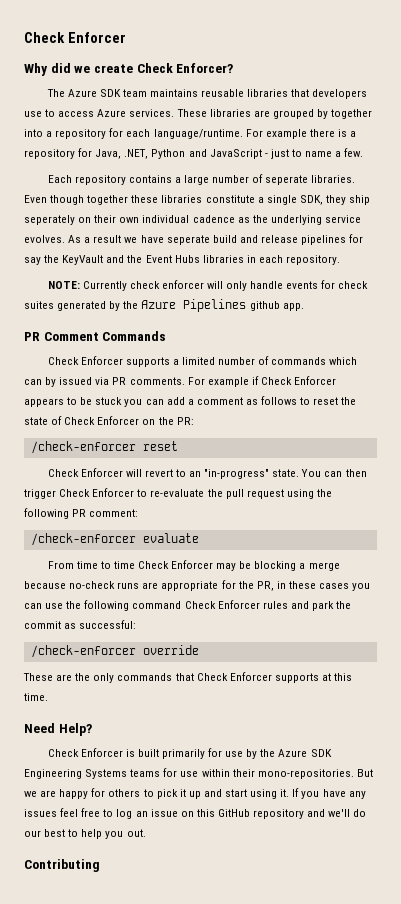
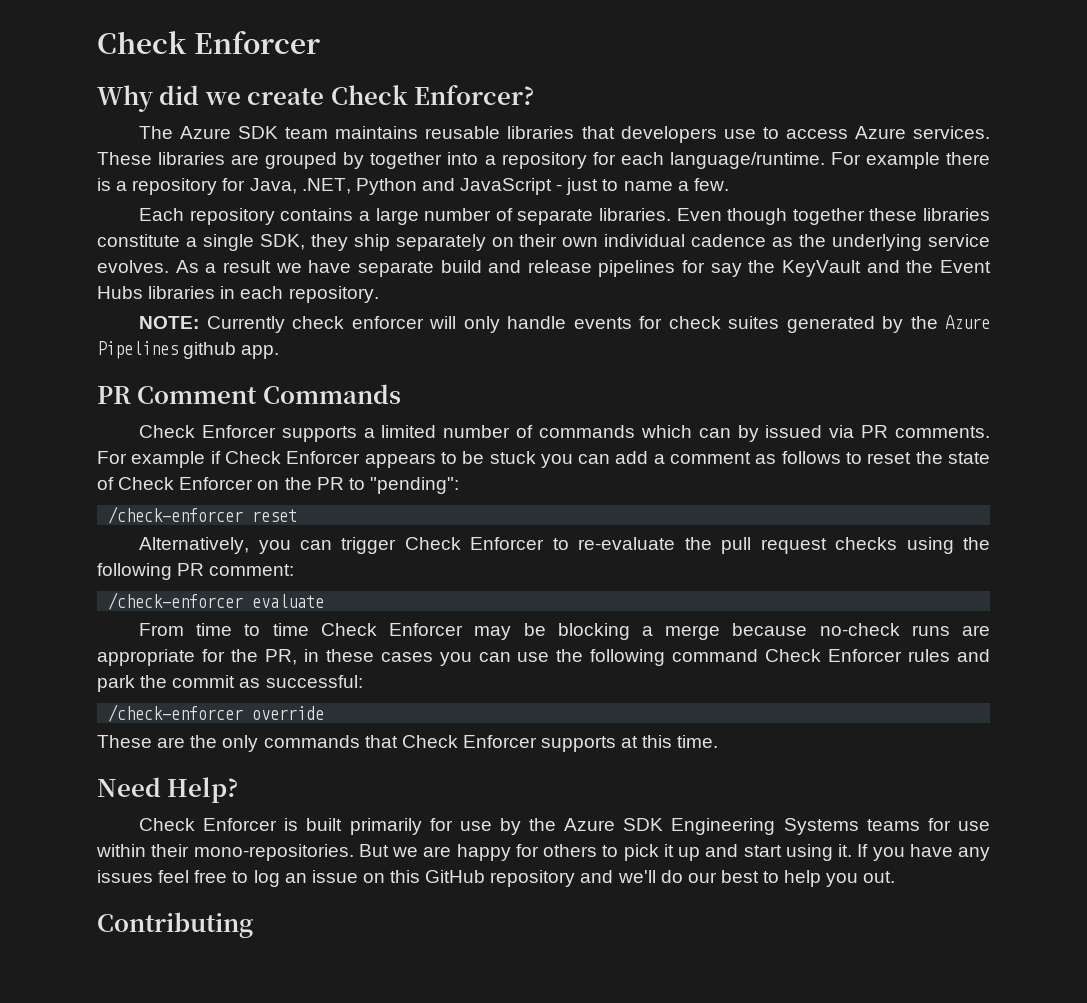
[265,175,309,185] seperate -> [517,209,594,225] separate
[24,215,75,225] seperately -> [395,234,486,251] separately
[166,235,210,245] seperate -> [357,261,434,277] separate
[176,417,194,425] PR: -> [316,477,459,494] PR to "pending":
[47,468,367,479] Check Enforcer will revert to an "in-progress" state. You can then -> [139,537,332,554] Alternatively, you can
(284, 494) none -> [835,537,898,550] checks

